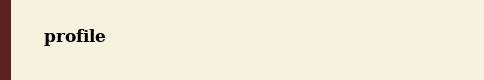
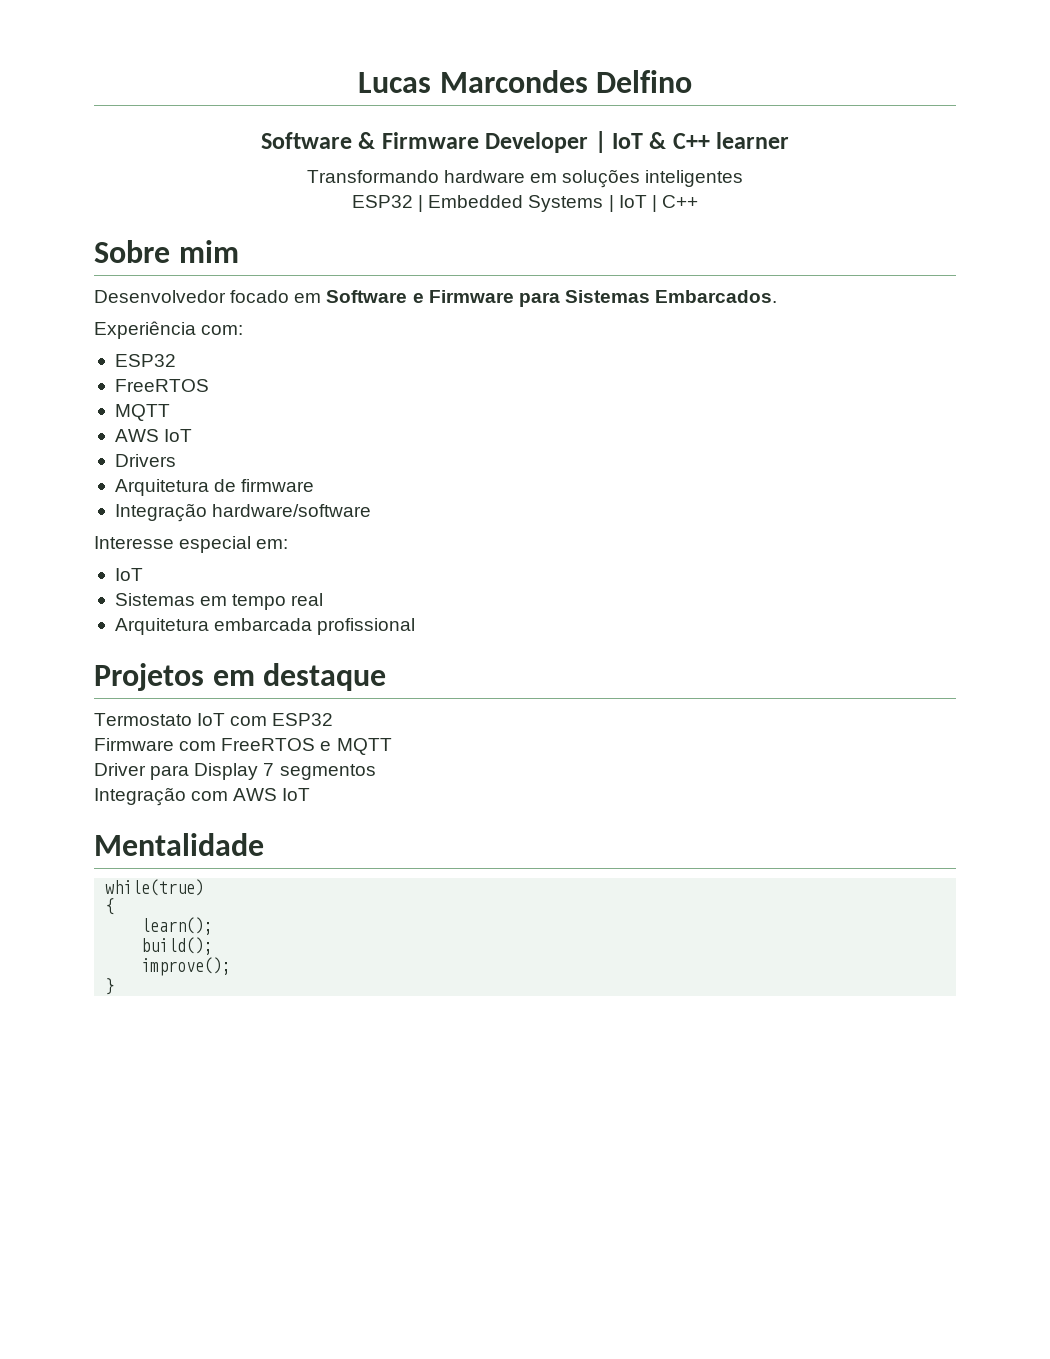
[44,29,106,46] profile -> [357,70,693,93] [261,131,789,153] [306,169,744,188] [352,195,698,212] [94,240,239,263] [94,290,778,307] [94,321,244,339] [114,354,176,367] [114,379,209,392] [114,404,170,421] [114,429,193,442] [114,454,176,467] [114,479,315,496] [114,503,372,522] [94,536,289,553] [114,568,143,581] [114,593,324,610] [114,618,416,635] [94,663,387,691] [94,713,334,726] [94,738,392,755] [94,763,376,780] [94,787,311,806] [94,833,264,856] [105,879,205,896] [105,898,115,915] [141,917,214,935] [141,937,214,955] [141,957,232,976] [105,978,115,995] Lucas Marcondes Delfino // Software & Firmware Developer | IoT & C++ learner // Transformando hardware em soluções inteligentes // ESP32 | Embedded Systems | IoT | C++ // Sobre mim // Desenvolvedor focado em Software e Firmware para Sistemas Embarcados. // Experiência com: // ESP32 // FreeRTOS // MQTT // AWS IoT // Drivers // Arquitetura de firmware // Integração hardware/software // Interesse especial em: // IoT // Sistemas em tempo real // Arquitetura embarcada profissional // Projetos em destaque // Termostato IoT com ESP32 // Firmware com FreeRTOS e MQTT // Driver para Display 7 segmentos // Integração com AWS IoT // Mentalidade // while(true) // { // learn(); // build(); // improve(); // }

